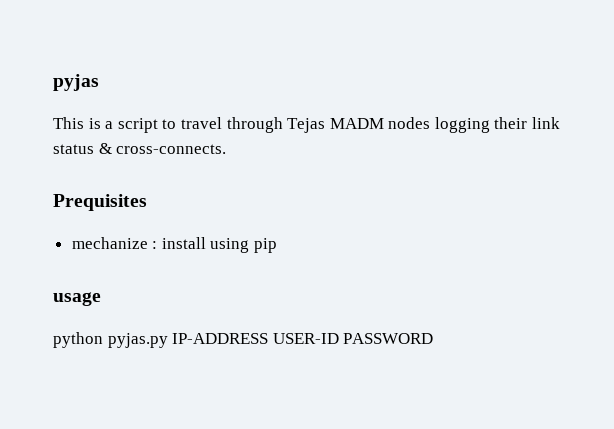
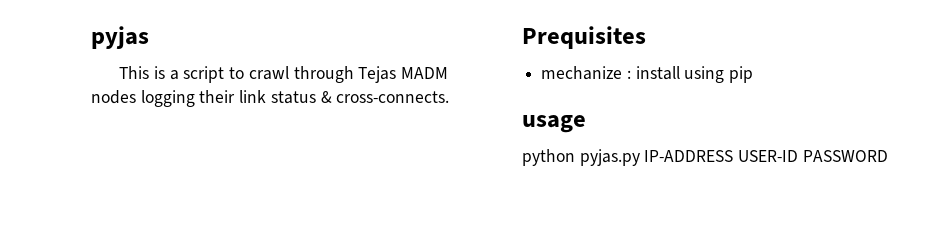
[180,117,222,129] travel -> [248,66,289,80] crawl

